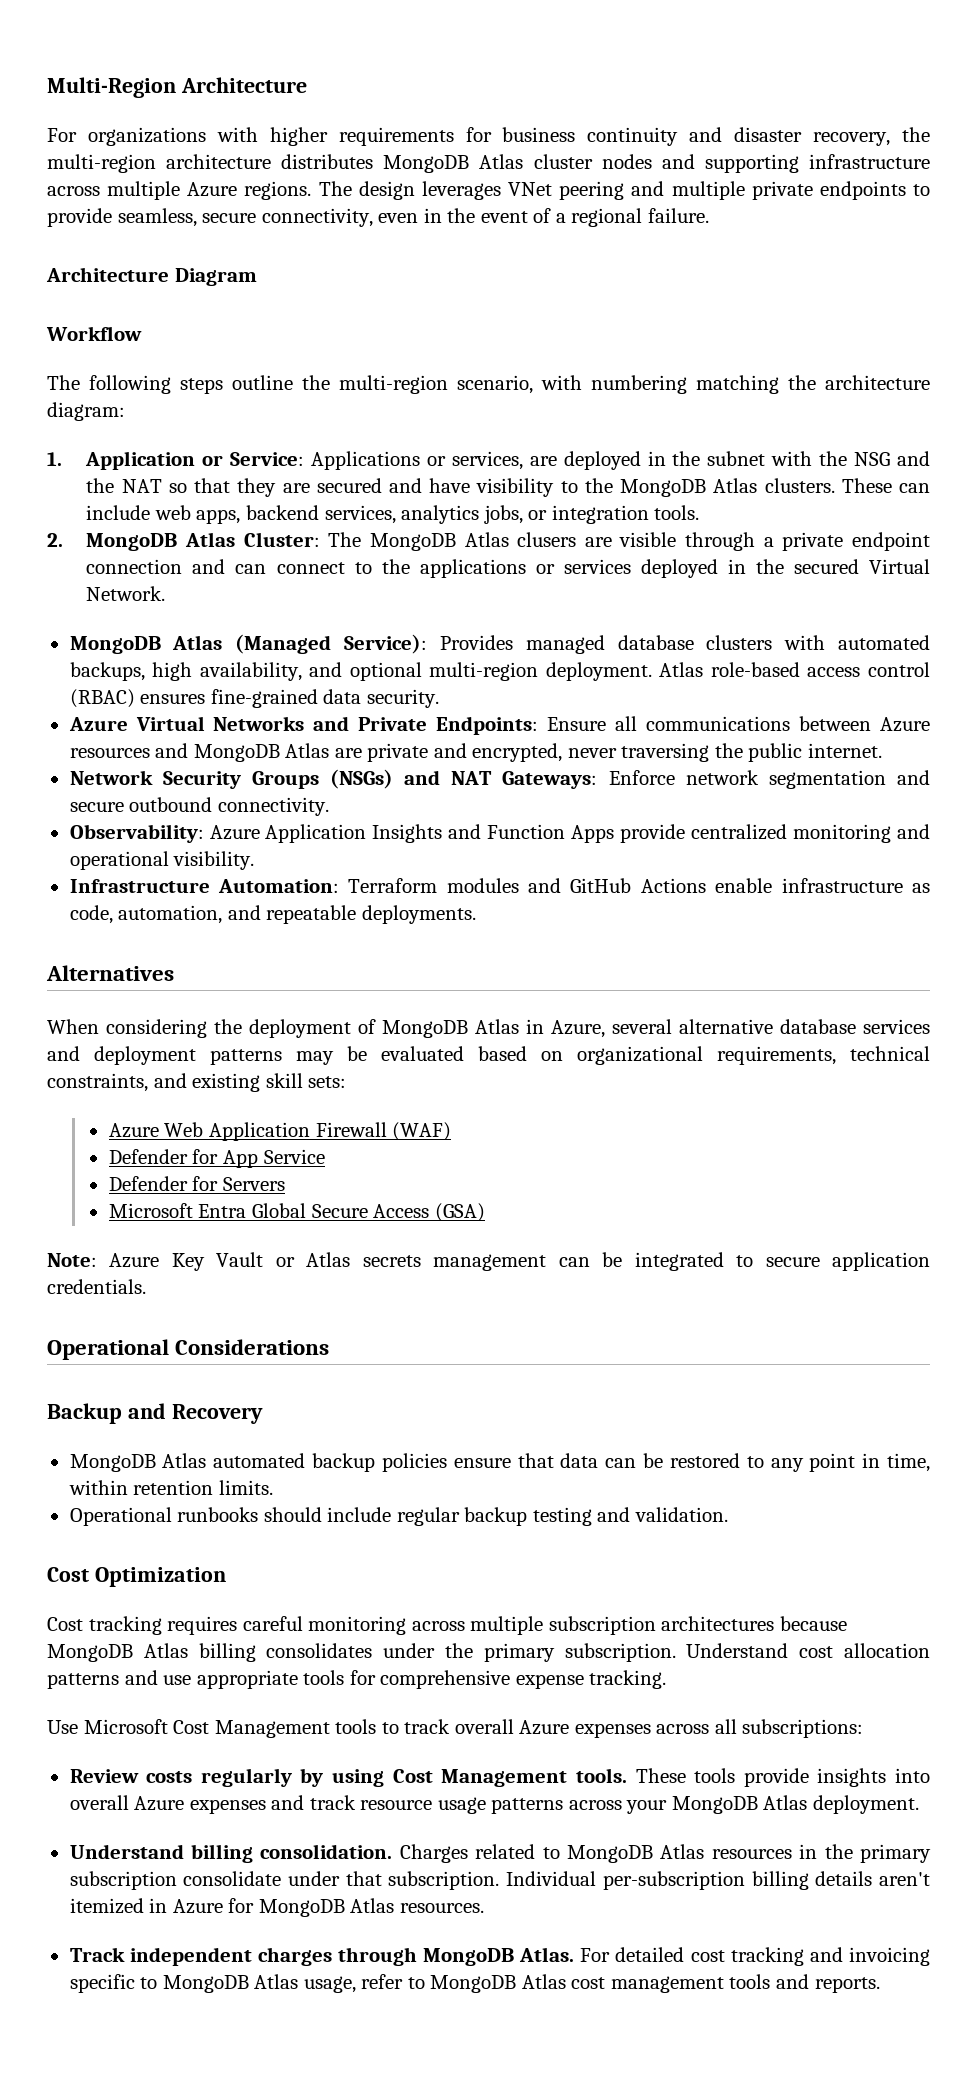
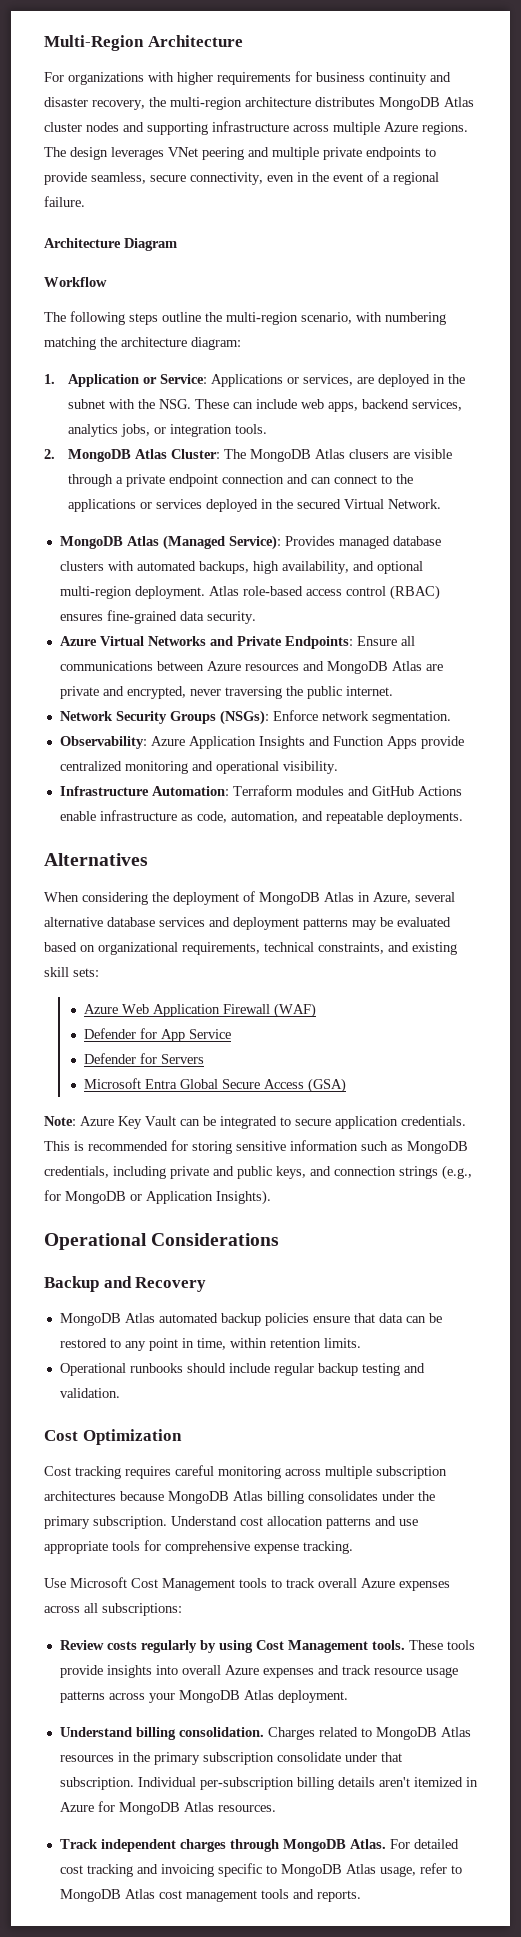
[854,451,931,466] [86,478,835,497] NSG and the NAT so that they are secured and have visibility to the MongoDB Atlas clusters. -> [158,399,191,409] NSG.
[329,769,931,789] [69,797,329,816] (NSGs) and NAT Gateways: Enforce network segmentation and secure outbound connectivity. -> [219,710,451,725] (NSGs): Enforce network segmentation.
[275,1252,547,1271] or Atlas secrets management -> (176, 1121) none
(146, 1286) none -> [44,1140,468,1154] [44,1165,472,1180] [44,1190,271,1205] This is recommended for storing sensitive information such as MongoDB credentials, including private and public keys, and connection strings (e.g., for MongoDB or Application Insights).

